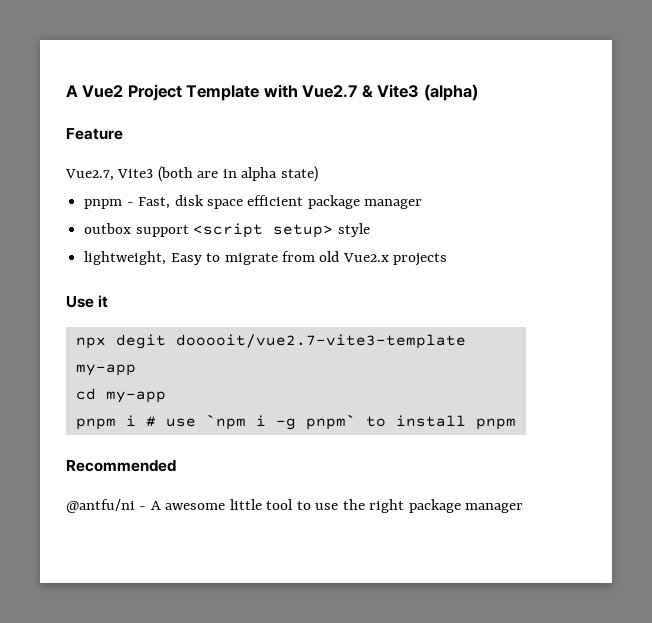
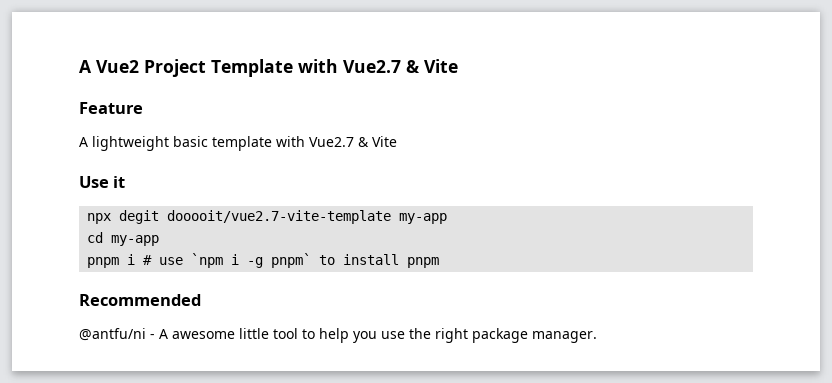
[377,84,478,101] Vite3 (alpha) -> [424,59,458,73] Vite
[65,166,318,182] [84,195,423,209] [84,223,370,238] [84,251,448,266] Vue2.7, Vite3 (both are in alpha state) // pnpm - Fast, disk space efficient package manager // outbox support <script setup> style // lightweight, Easy to migrate from old Vue2.x projects -> [79,136,397,151] A lightweight basic template with Vue2.7 & Vite
[175,334,466,349] dooooit/vue2.7-vite3-template -> [167,210,392,224] dooooit/vue2.7-vite-template
(311, 505) none -> [319,328,377,343] help you
[465,503,524,513] manager -> [532,331,597,343] manager.

